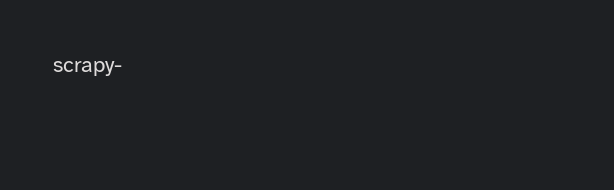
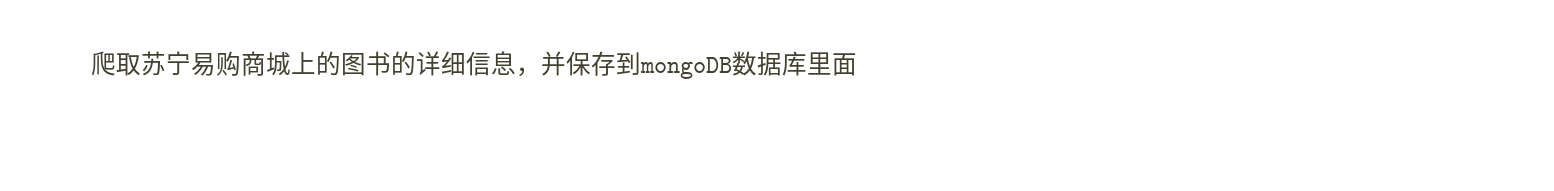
[53,61,122,76] scrapy- -> [91,51,857,79] 爬取苏宁易购商城上的图书的详细信息，并保存到mongoDB数据库里面

